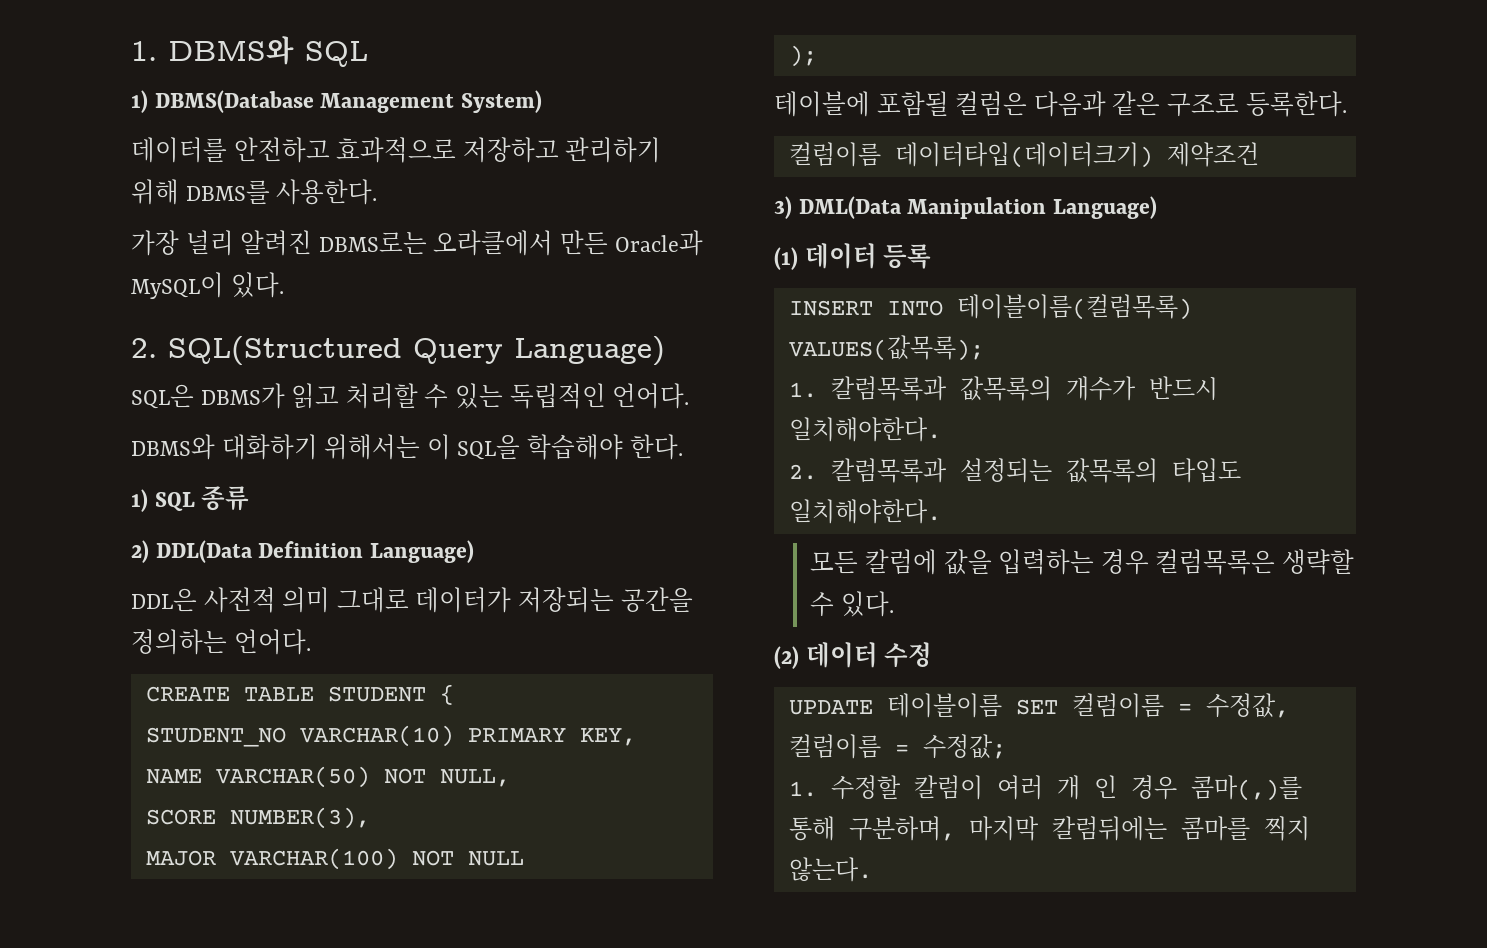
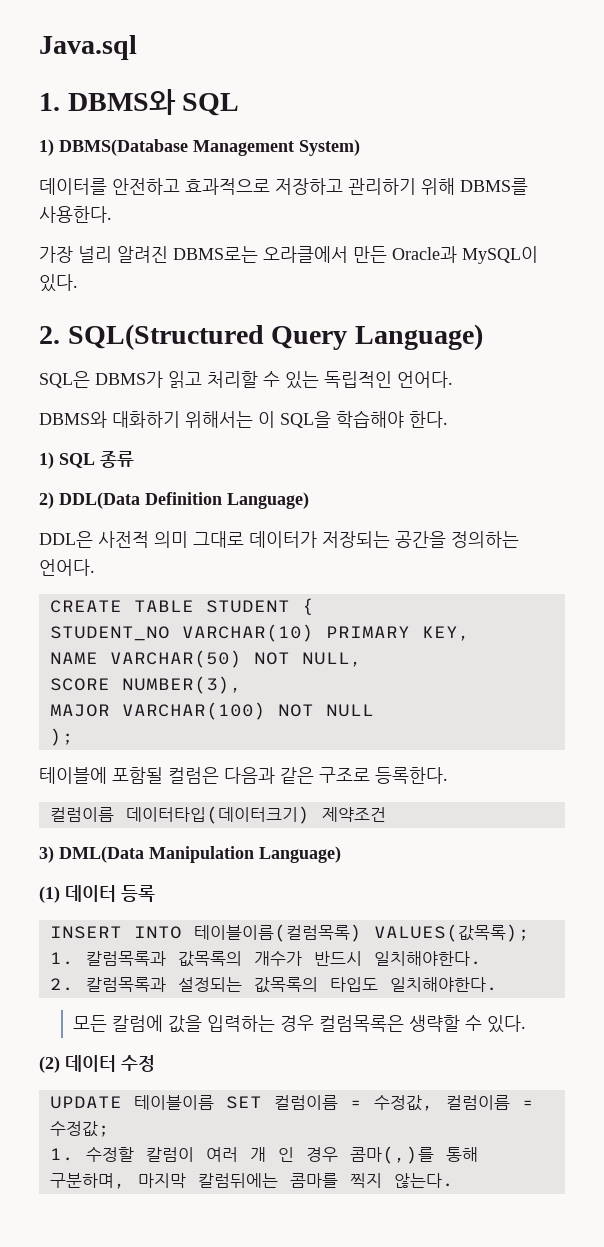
(131, 51) none -> [39,35,137,60] Java.sql //

